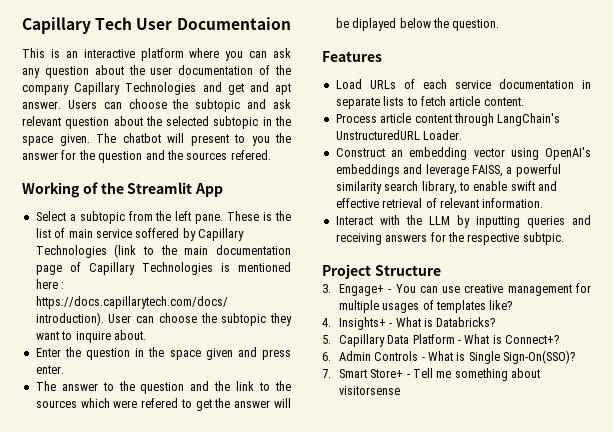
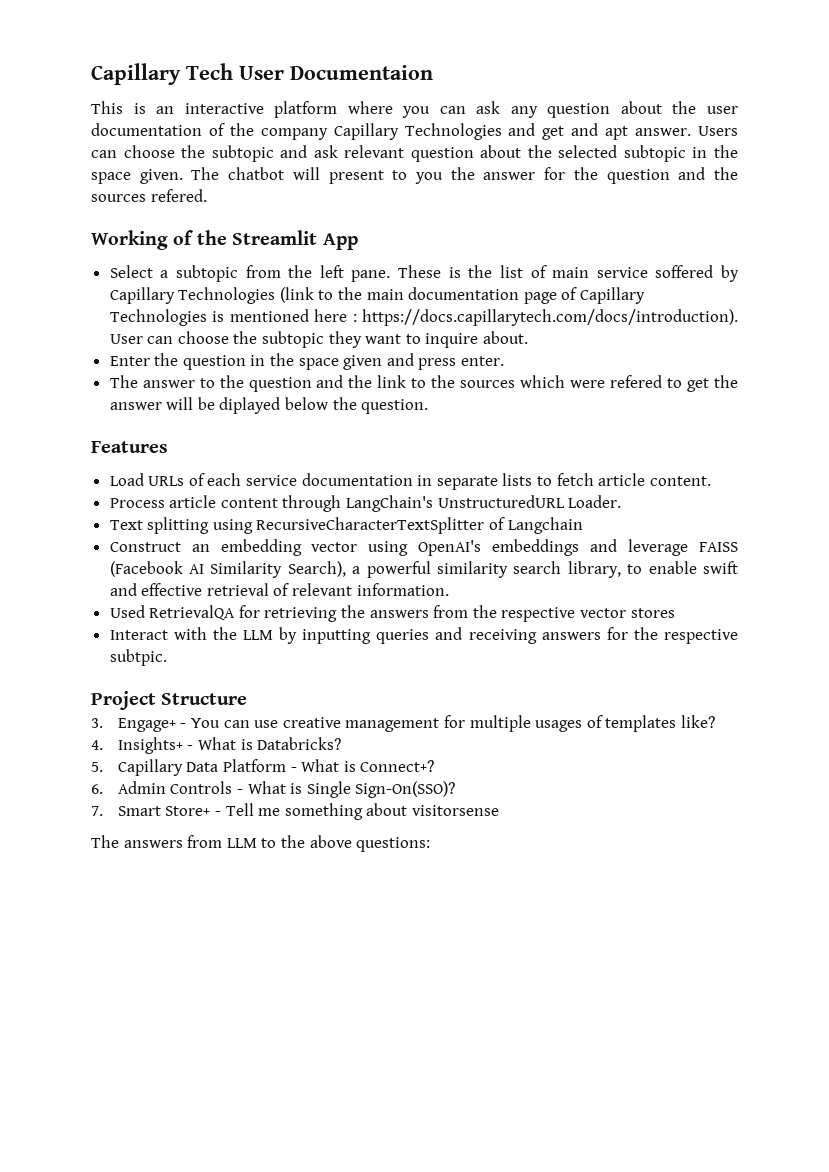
(463, 135) none -> [109,517,583,534] // Text splitting using RecursiveCharacterTextSplitter of Langchain
[471,165,503,177] FAISS, -> [699,542,738,552] [109,561,346,578] FAISS (Facebook AI Similarity Search),
(544, 203) none -> [109,605,675,622] // Used RetrievalQA for retrieving the answers from the respective vector stores
(400, 390) none -> [91,835,431,852] // The answers from LLM to the above questions:

